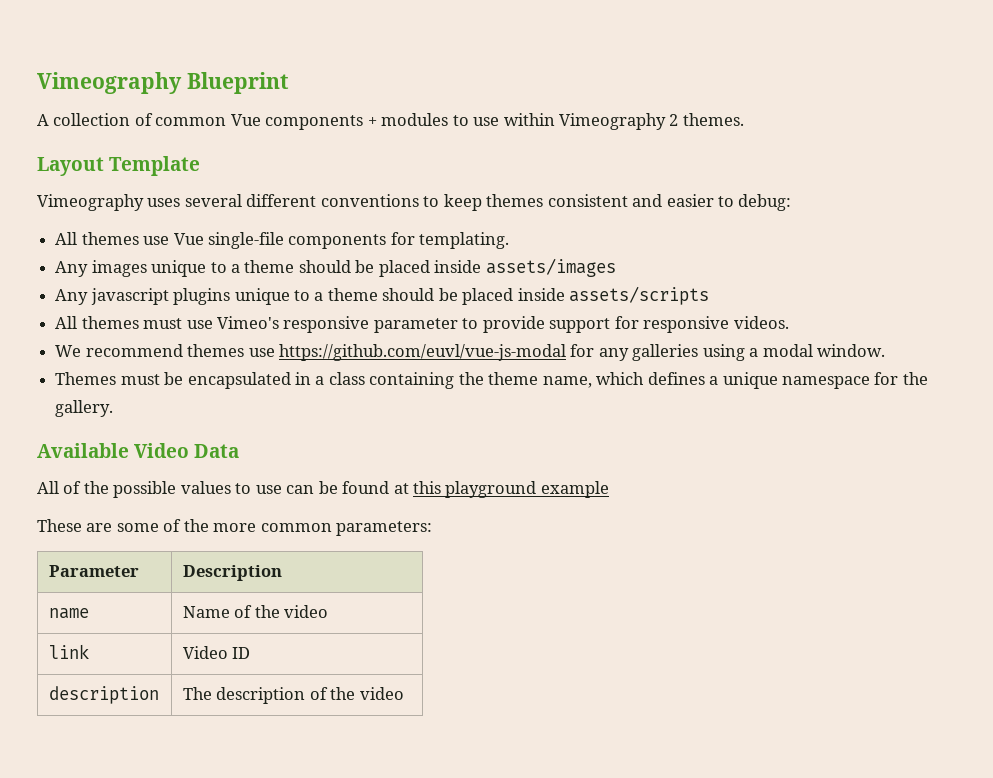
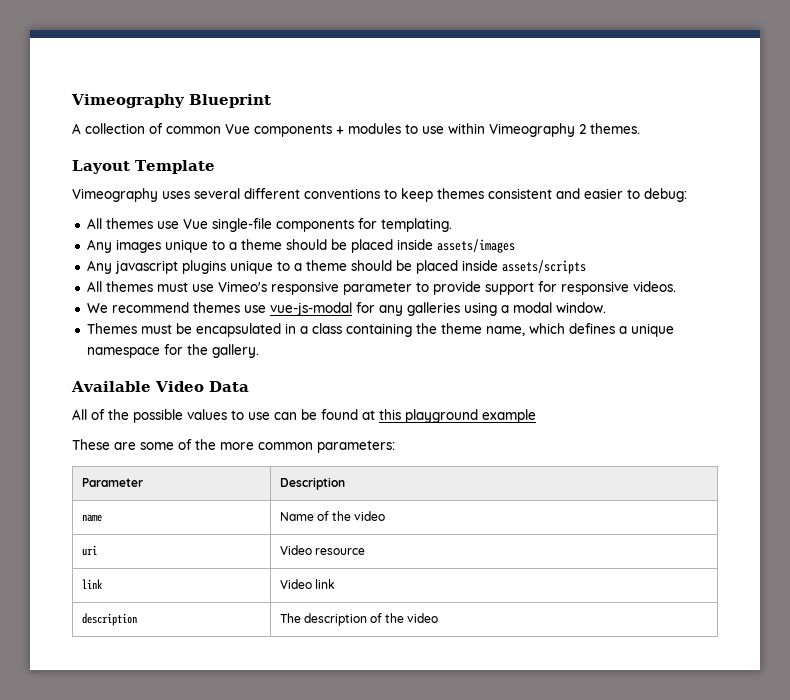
[278,344,566,361] https://github.com/euvl/vue-js-modal -> [269,302,352,316] vue-js-modal
(329, 611) none -> [81,545,97,556] [279,545,365,555] // uri | Video resource
[232,647,251,659] ID -> [314,579,335,589] link

